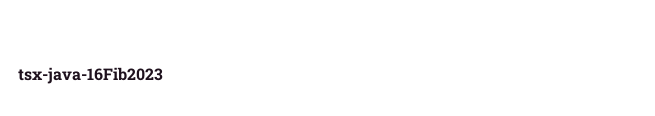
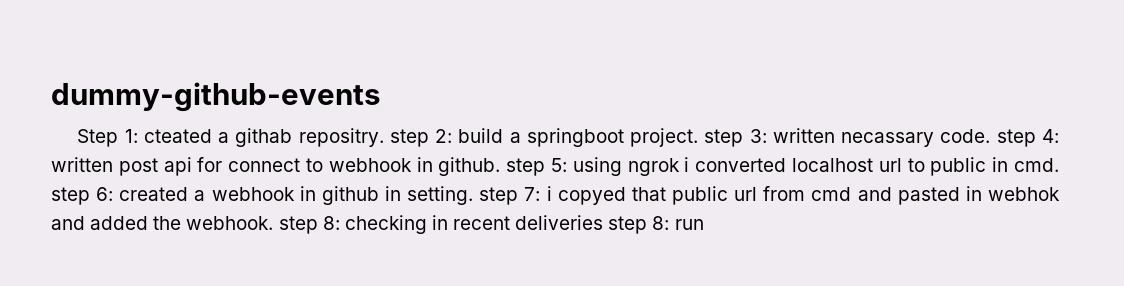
[18,67,163,84] tsx-java-16Fib2023 -> [51,82,381,112] [77,128,1060,147] [51,157,1059,176] [51,186,1060,205] [51,215,704,234] dummy-github-events // Step 1: cteated a githab repositry. step 2: build a springboot project. step 3: written necassary code. step 4: written post api for connect to webhook in github. step 5: using ngrok i converted localhost url to public in cmd. step 6: created a webhook in github in setting. step 7: i copyed that public url from cmd and pasted in webhok and added the webhook. step 8: checking in recent deliveries step 8: run

